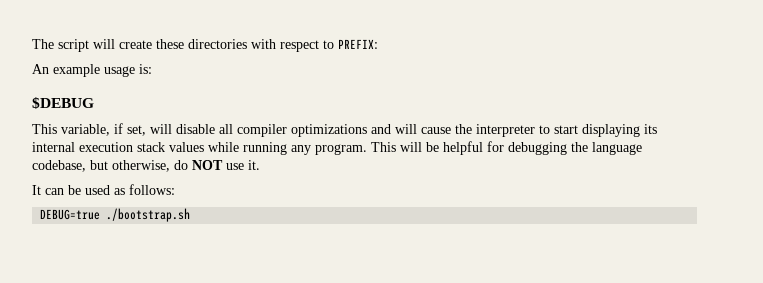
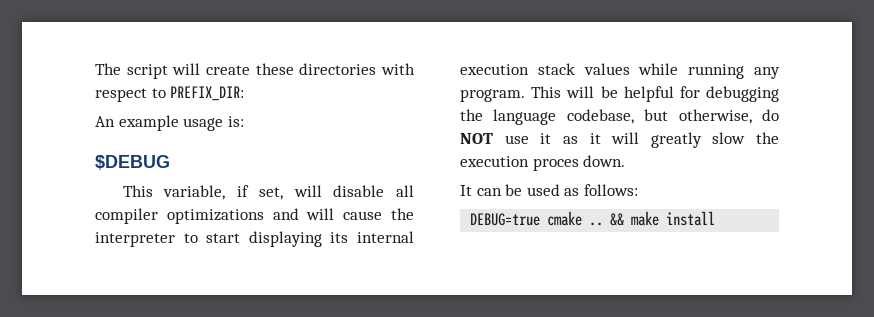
[338,39,378,49] PREFIX: -> [170,86,245,101] PREFIX_DIR:
[248,160,260,170] it. -> [540,132,779,148] [460,155,626,171] it as it will greatly slow the execution proces down.
[106,208,191,222] ./bootstrap.sh -> [547,211,716,226] cmake .. && make install

